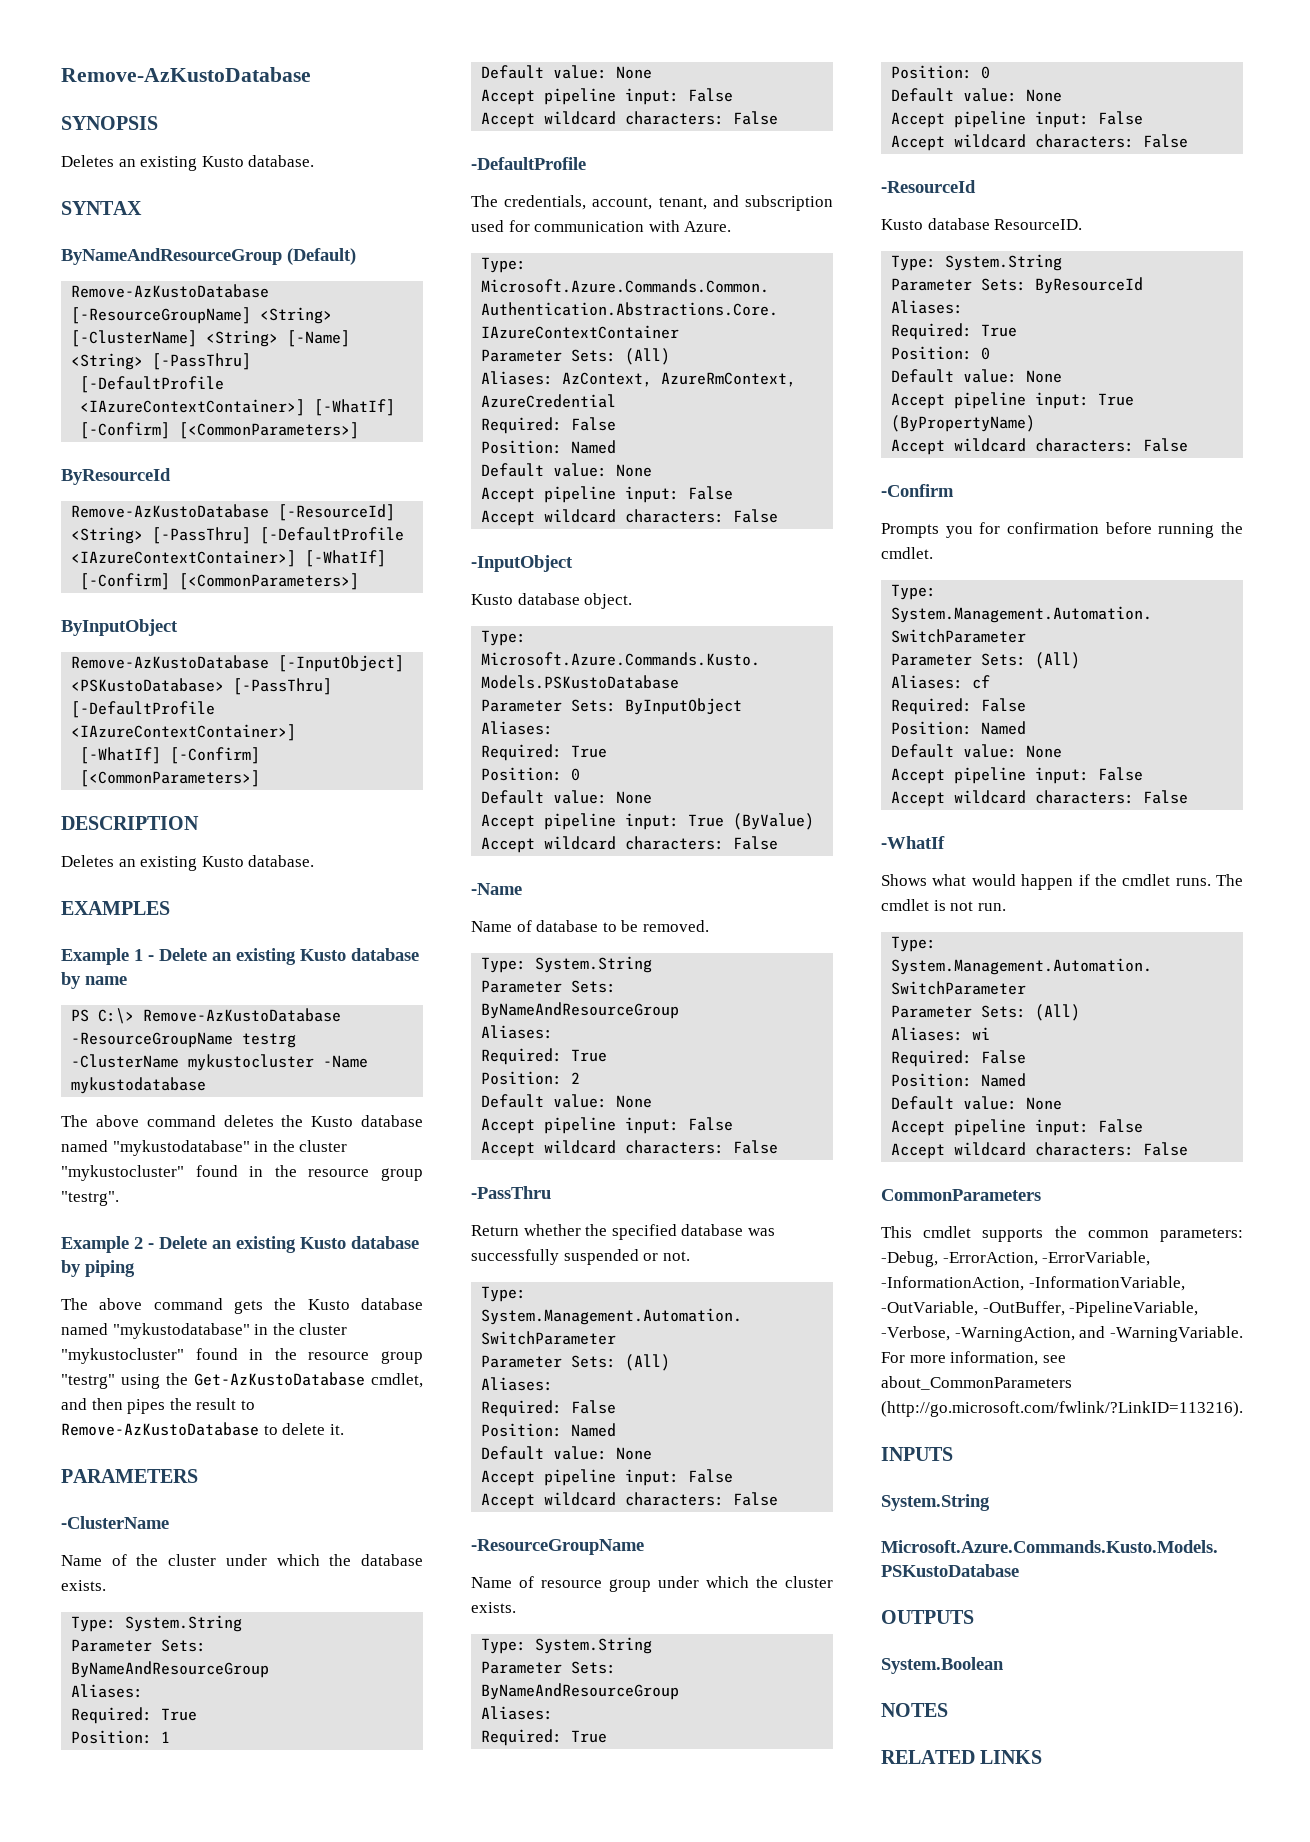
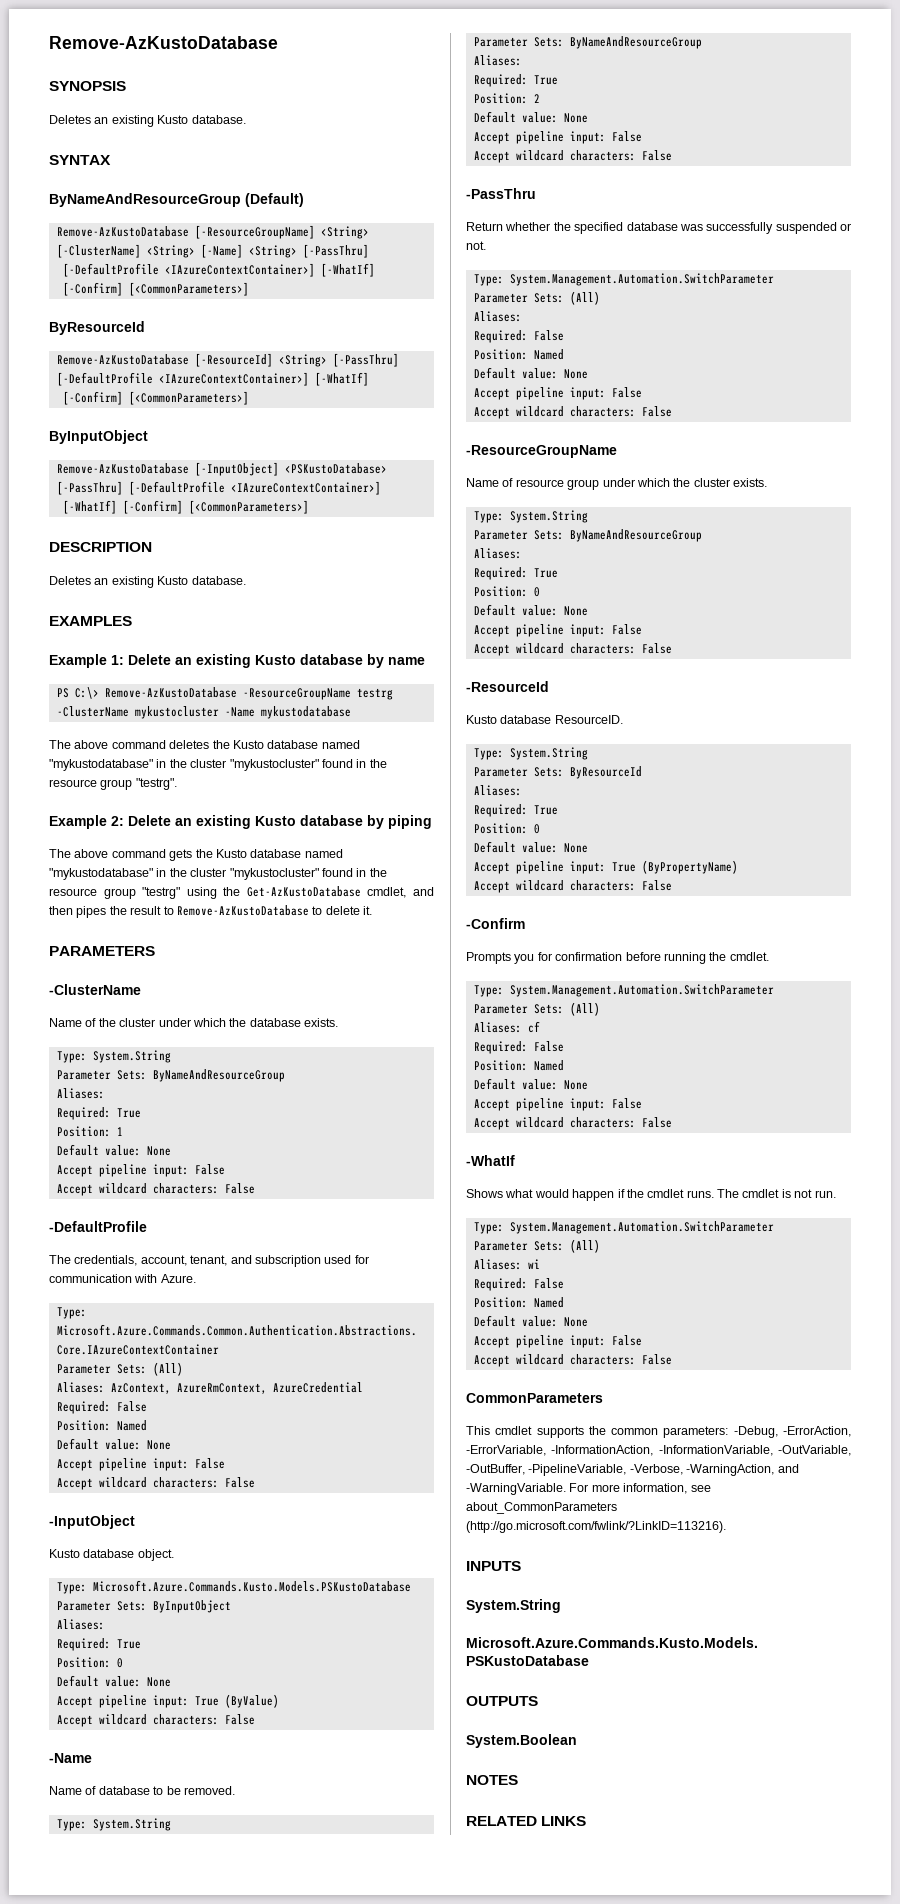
[134,949,154,961] 1 - -> [111,655,124,665] 1:
[134,1237,154,1249] 2 - -> [111,816,124,826] 2:

